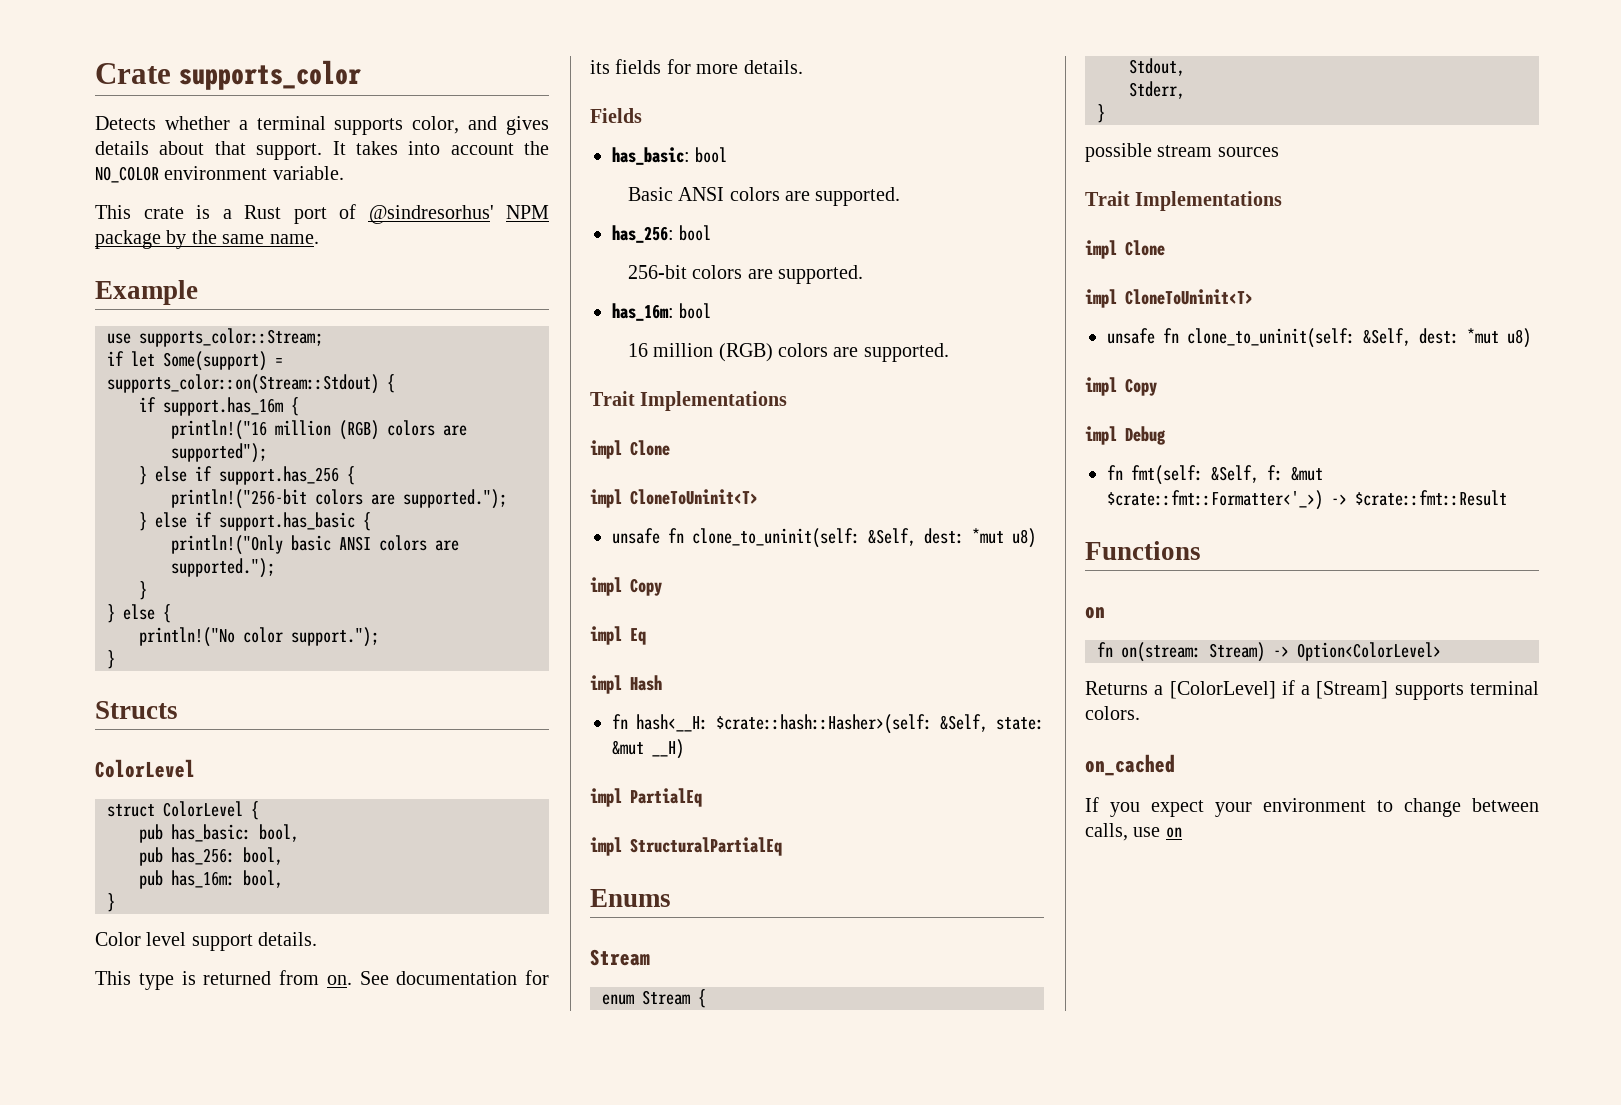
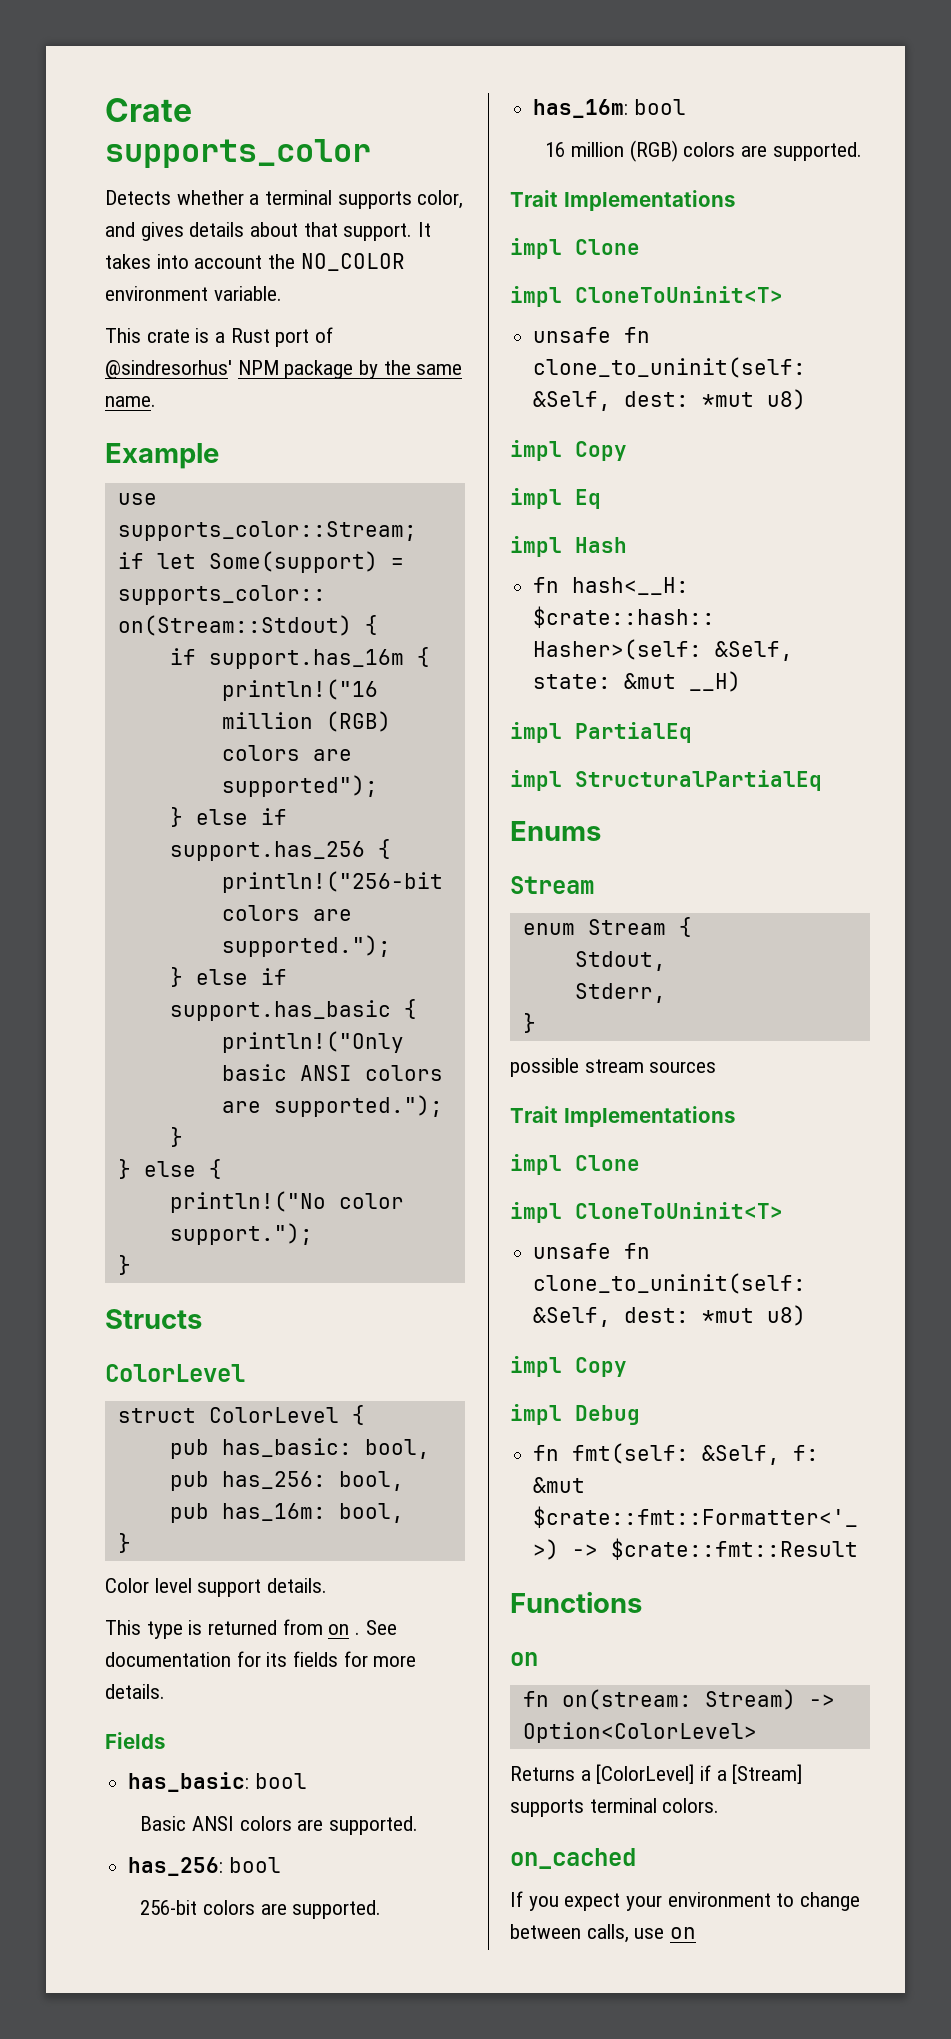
[326,975,352,985] on. -> [328,1624,361,1635] on .

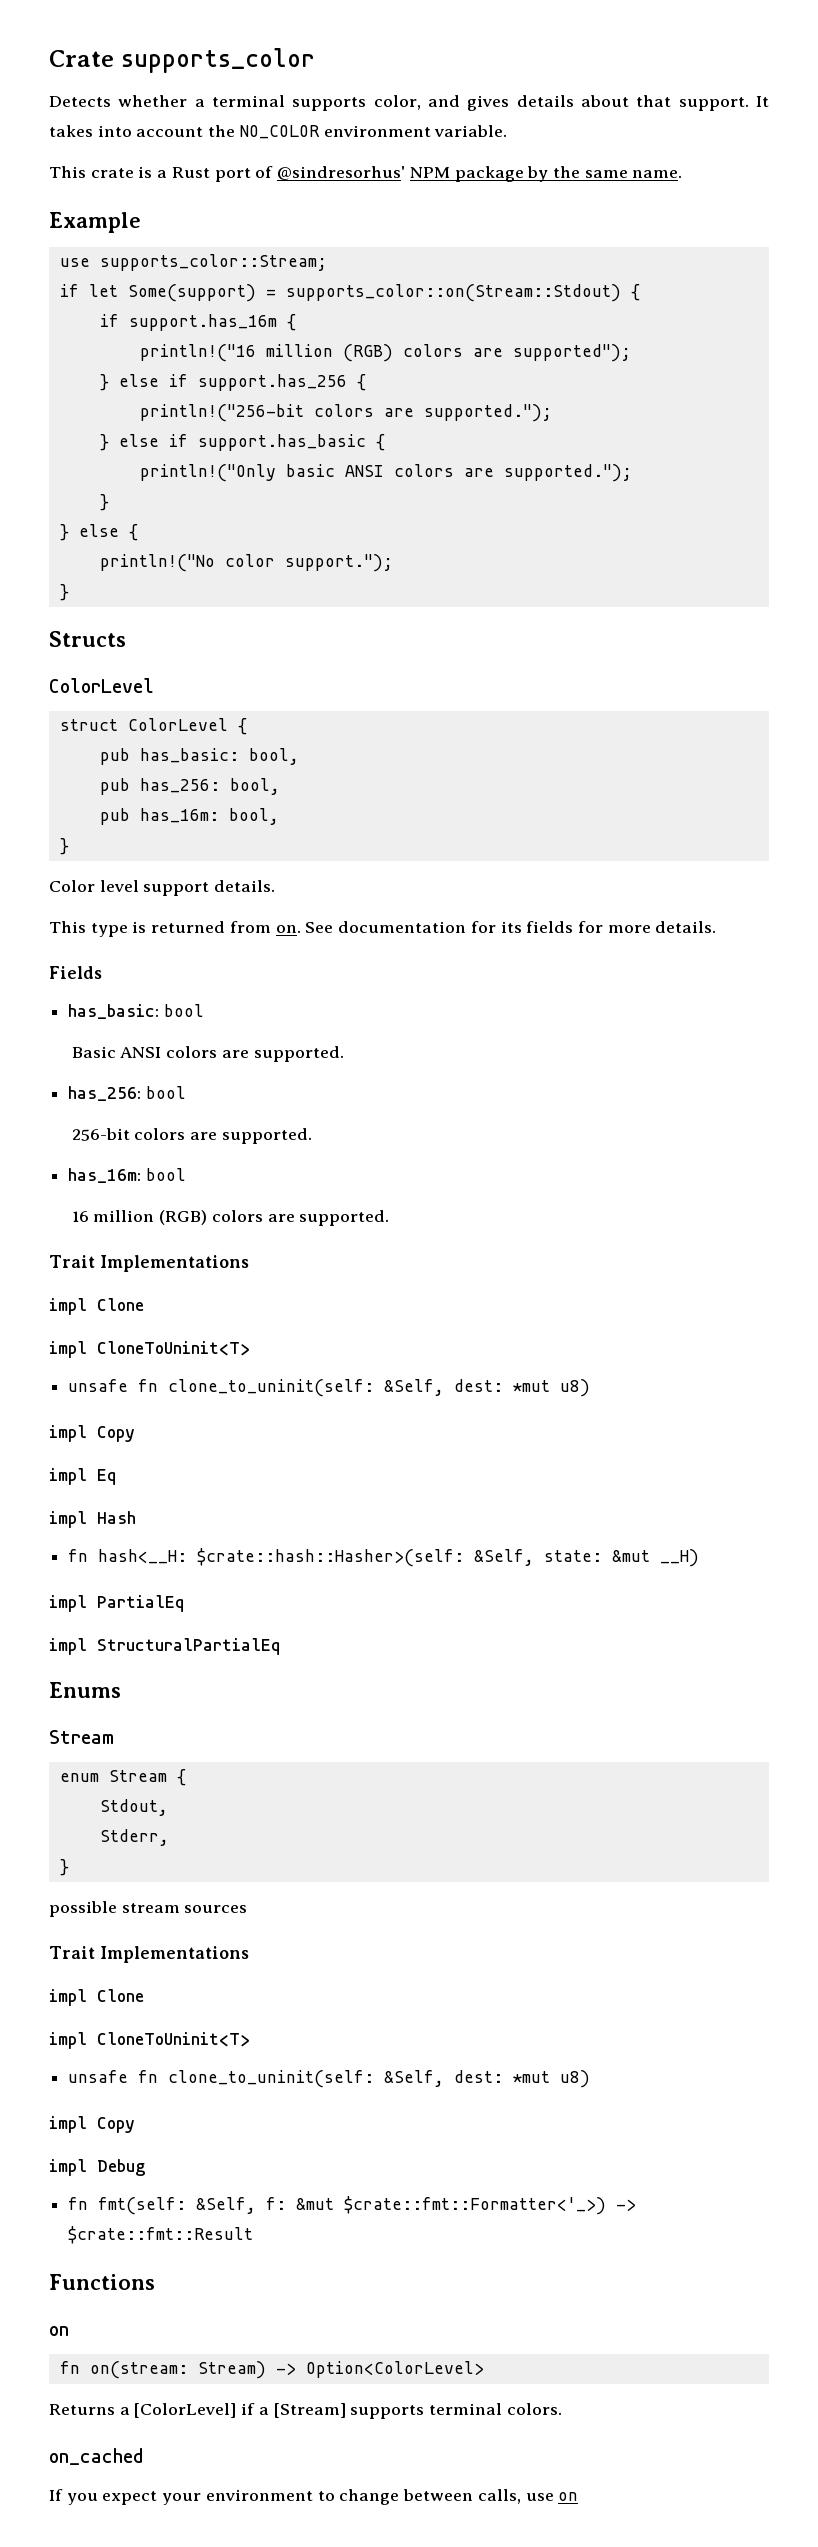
[328,1624,361,1635] on . -> [275,925,301,933] on.

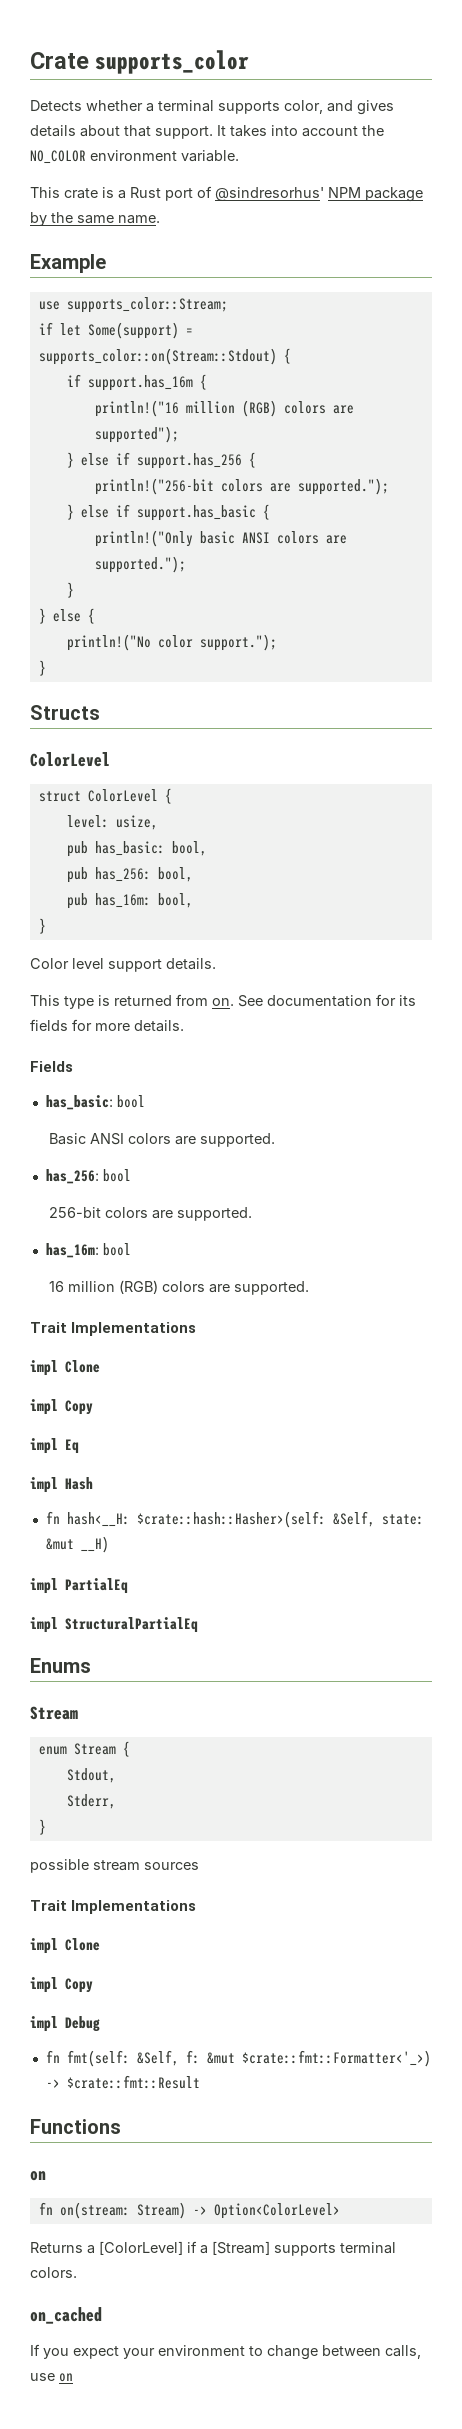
(247, 726) none -> [66,815,158,830] // level: usize,
[49,1341,250,1358] [68,1379,591,1397] // impl CloneToUninit<T> // unsafe fn clone_to_uninit(self: &Self, dest: *mut u8) -> (100, 1366) none
[49,2032,250,2049] [68,2070,591,2088] // impl CloneToUninit<T> // unsafe fn clone_to_uninit(self: &Self, dest: *mut u8) -> (100, 1944) none

